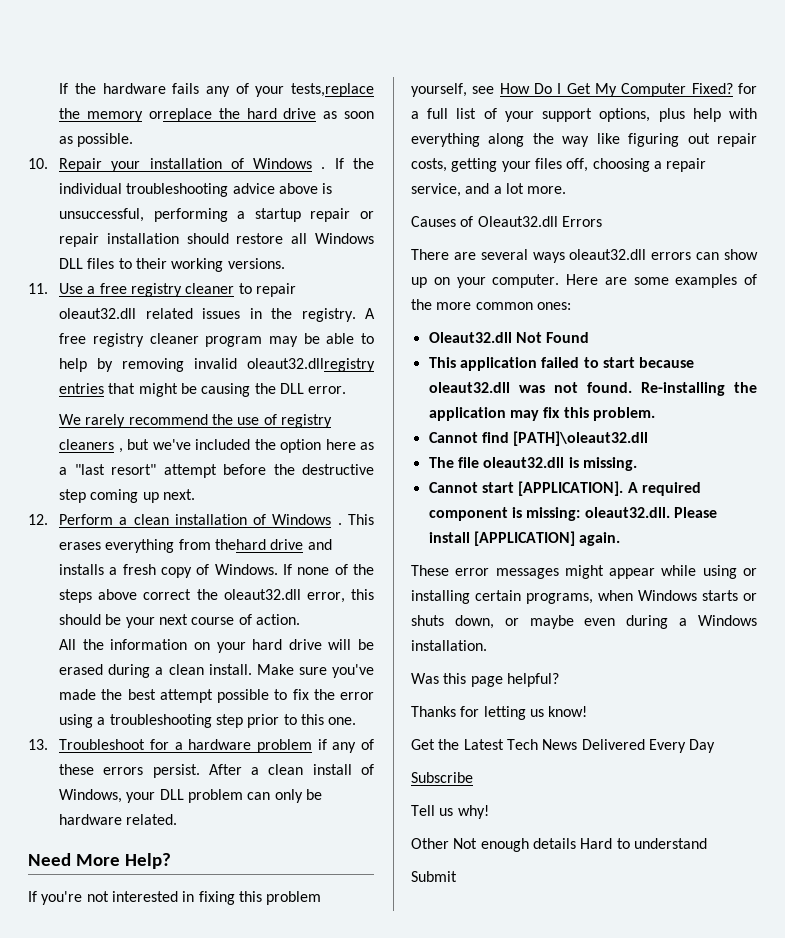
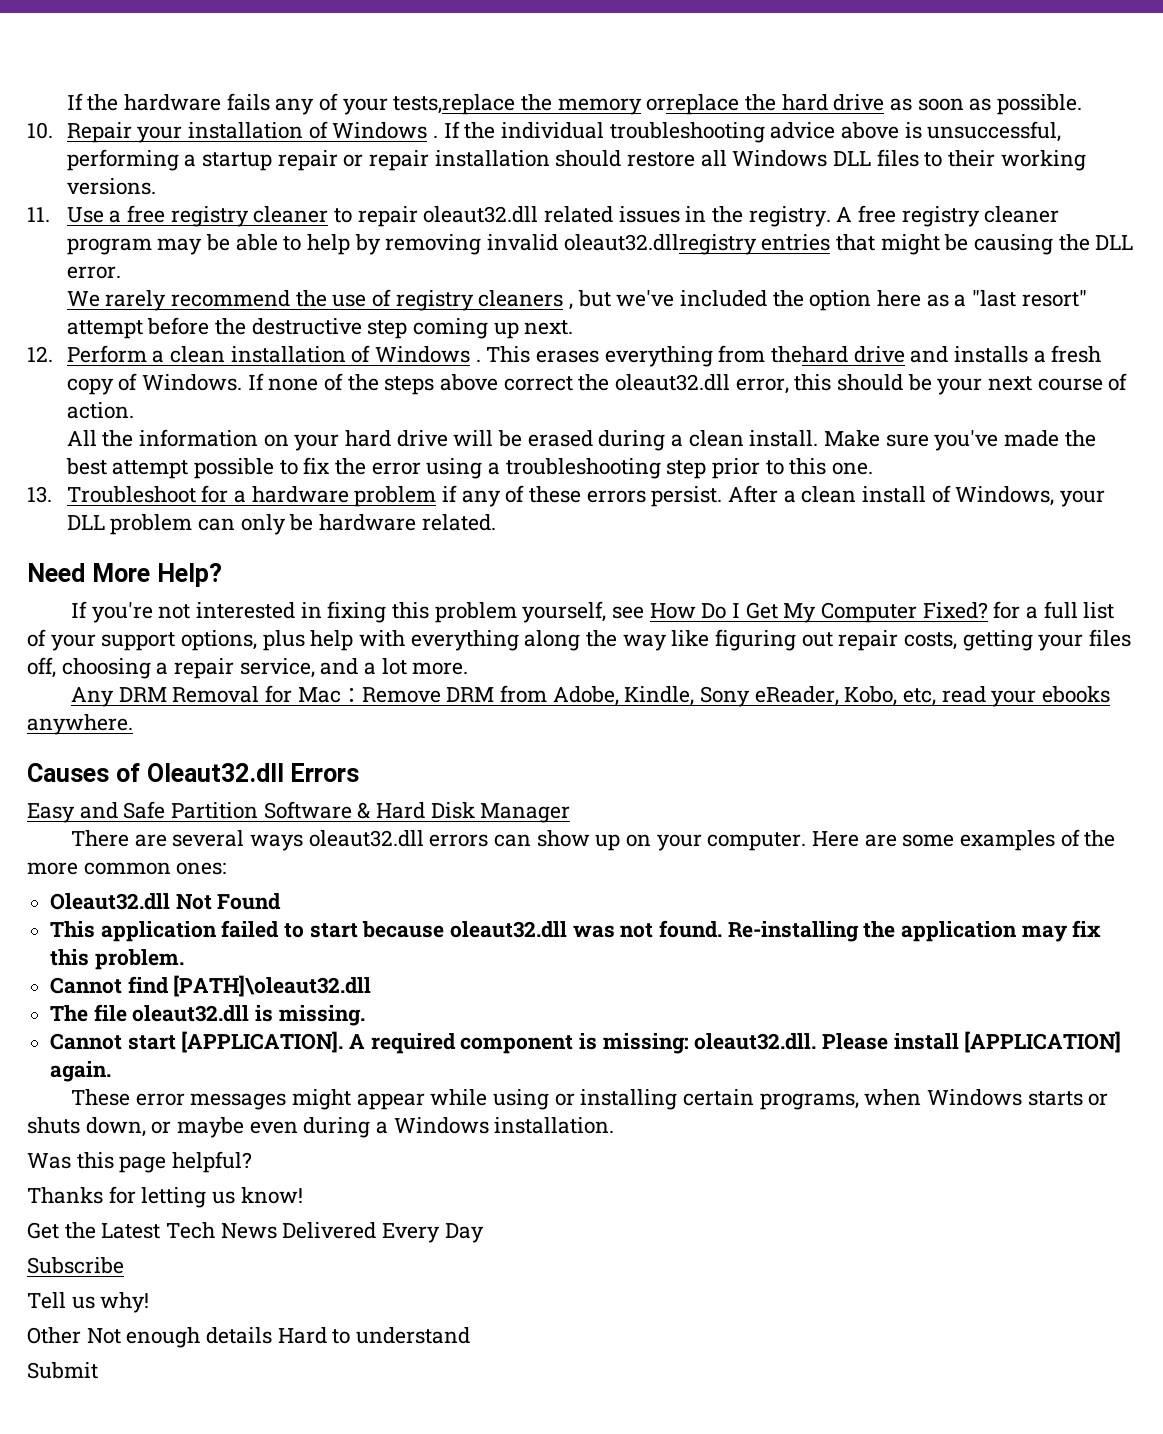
[411,216,602,227] Causes of Oleaut32.dll Errors -> [71,685,1111,707] [27,714,133,735] [27,763,360,782] [27,801,571,823] Any DRM Removal for Mac：Remove DRM from Adobe, Kindle, Sony eReader, Kobo, etc, read your ebooks anywhere. // Causes of Oleaut32.dll Errors // Easy and Safe Partition Software & Hard Disk Manager

